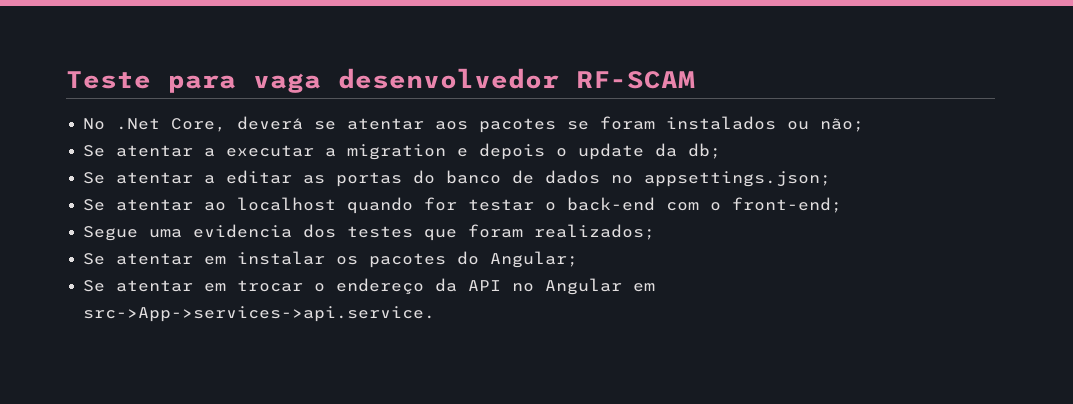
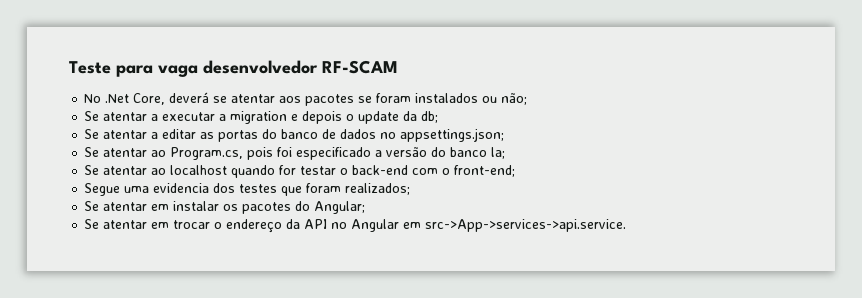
(832, 179) none -> [84,147,506,160] // Se atentar ao Program.cs, pois foi especificado a versão do banco la;

